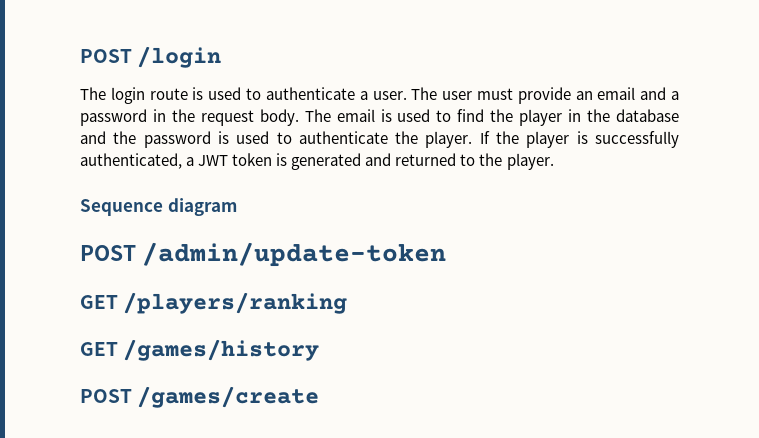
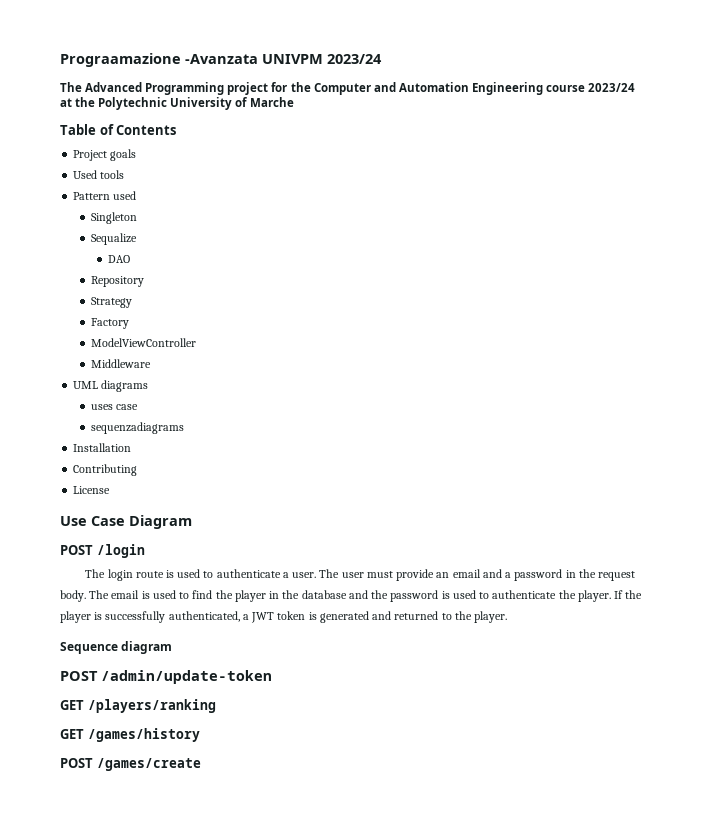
(80, 56) none -> [60,53,382,67] [60,82,636,95] [60,97,294,110] [60,124,177,135] [73,149,137,161] [73,170,125,179] [73,191,137,200] [90,212,137,224] [90,233,137,245] [108,255,131,263] [90,276,144,287] [90,297,132,308] [90,318,129,329] [90,338,196,347] [90,359,151,368] [73,380,149,392] [90,404,138,410] [90,422,184,434] [73,443,132,452] [73,464,138,476] [73,486,111,494] [60,515,192,529] Prograamazione -Avanzata UNIVPM 2023/24 // The Advanced Programming project for the Computer and Automation Engineering course 2023/24 at the Polytechnic University of Marche // Table of Contents // Project goals // Used tools // Pattern used // Singleton // Sequalize // DAO // Repository // Strategy // Factory // ModelViewController // Middleware // UML diagrams // uses case // sequenzadiagrams // Installation // Contributing // License // Use Case Diagram //

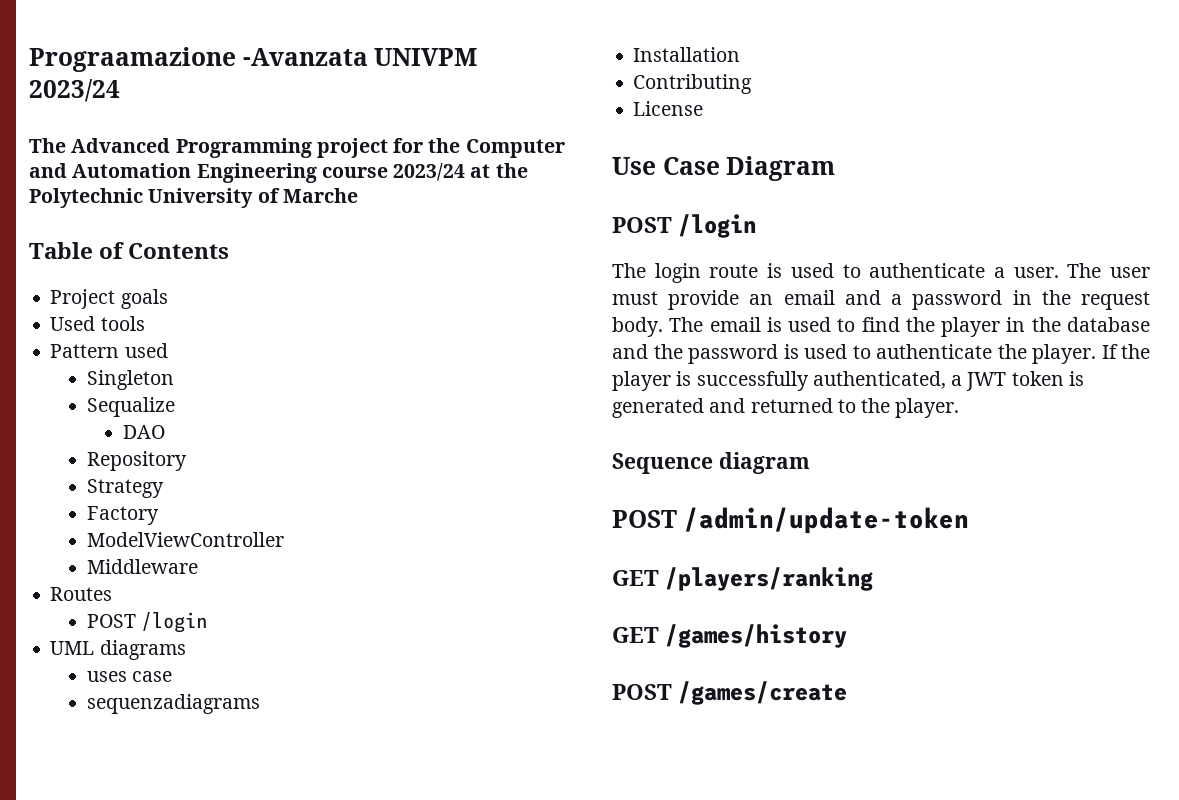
(151, 363) none -> [50,587,113,601] [86,612,207,633] // Routes // POST /login

